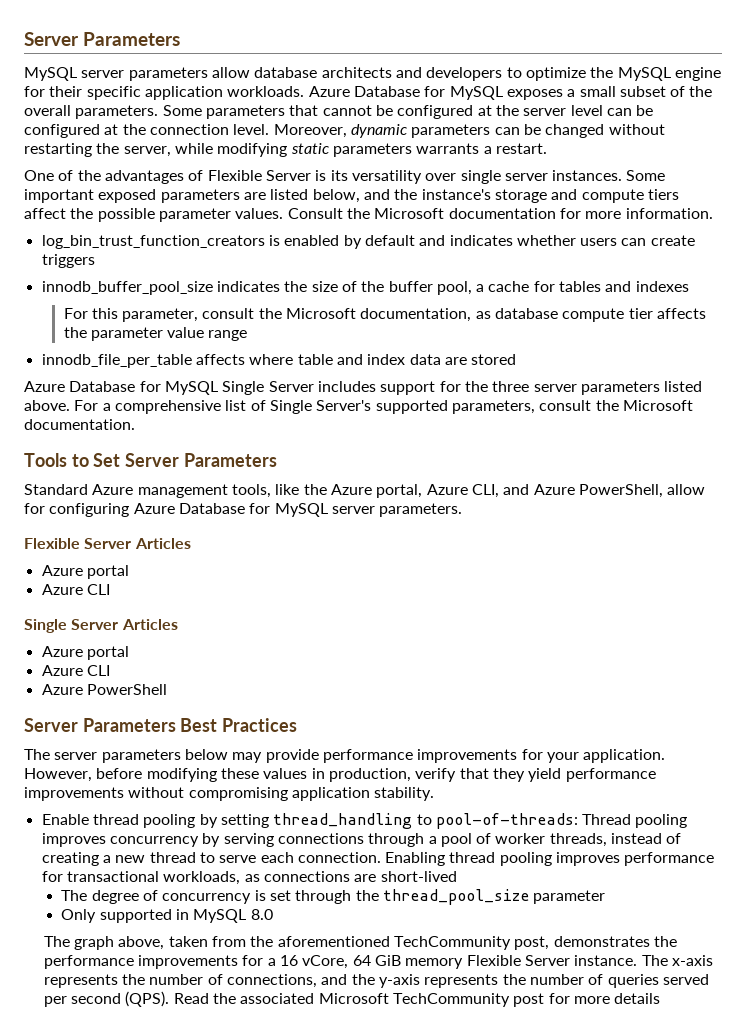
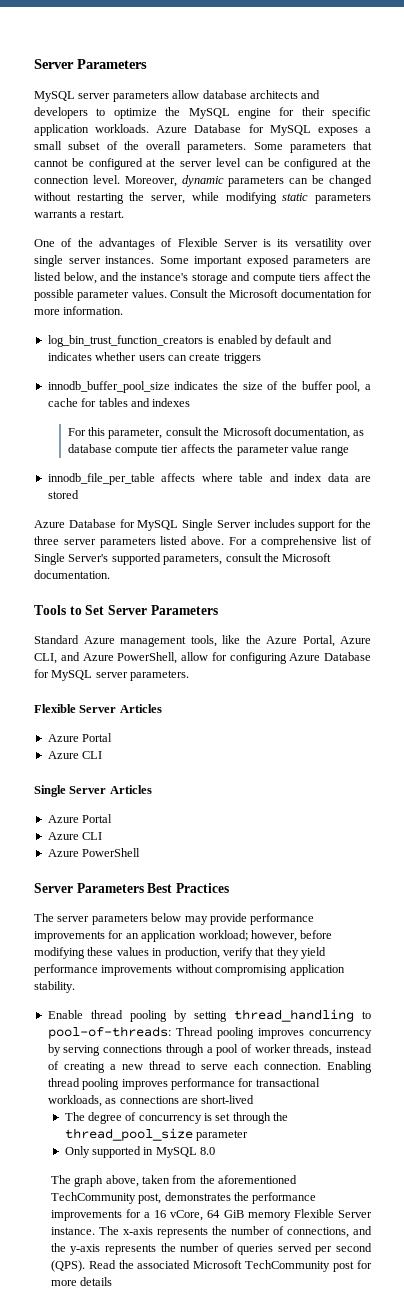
[376,484,423,498] portal, -> [302,635,335,647] Portal,
[86,565,129,579] portal -> [82,733,113,742] Portal
[86,646,129,660] portal -> [82,814,113,823] Portal
[546,749,666,763] [24,768,92,782] your application. However, -> [125,930,297,942] an application workload; however,

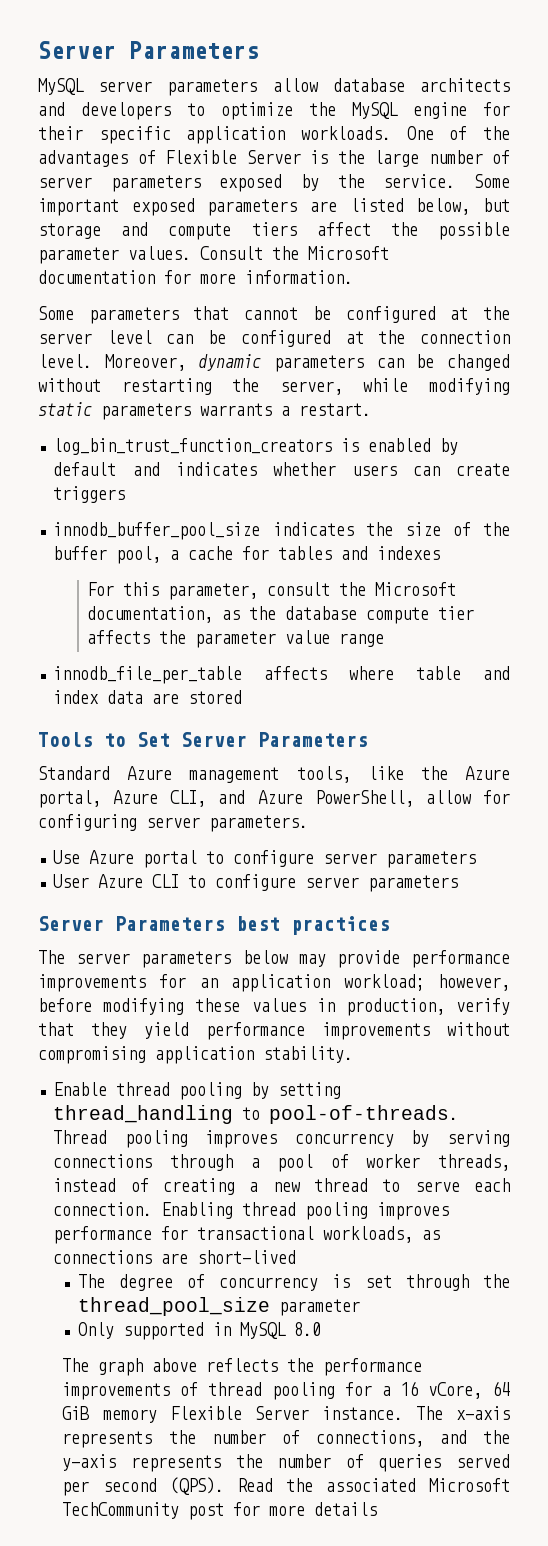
[156,124,371,136] [34,141,247,153] Azure Database for MySQL exposes a small subset of the overall parameters. -> [406,126,511,140] [38,150,510,167] [38,174,511,192] [38,198,511,216] [38,222,511,240] [38,246,389,264] [38,270,353,284] One of the advantages of Flexible Server is the large number of server parameters exposed by the service. Some important exposed parameters are listed below, but storage and compute tiers affect the possible parameter values. Consult the Microsoft documentation for more information. //
[34,238,373,250] [34,255,371,267] [34,272,371,284] [34,289,372,301] [34,306,124,315] // One of the advantages of Flexible Server is its versatility over single server instances. Some important exposed parameters are listed below, and the instance's storage and compute tiers affect the possible parameter values. Consult the Microsoft documentation for more information. -> (371, 409) none
(365, 433) none -> [248,606,276,620] the
[34,519,371,531] [34,536,372,548] [34,553,332,565] [34,570,110,579] // Azure Database for MySQL Single Server includes support for the three server parameters listed above. For a comprehensive list of Single Server's supported parameters, consult the Microsoft documentation. -> (243, 697) none
[302,635,335,647] Portal, -> [38,790,101,808] portal,
[289,652,371,661] [34,669,190,681] [34,704,162,713] [47,733,113,742] [47,751,103,759] [34,785,152,797] [47,814,113,823] [47,832,103,840] [47,848,141,857] [34,883,229,893] Azure Database for MySQL server parameters. // Flexible Server Articles // Azure Portal // Azure CLI // Single Server Articles // Azure Portal // Azure CLI // Azure PowerShell // Server Parameters Best Practices -> [146,815,308,832] [53,850,477,868] [53,874,459,892] [38,916,390,935] server parameters. // Use Azure portal to configure server parameters // User Azure CLI to configure server parameters // Server Parameters best practices
[47,1026,171,1039] pool-of-threads: -> [269,1105,459,1124] pool-of-threads.
[105,1175,298,1187] [50,1192,317,1204] [50,1210,122,1221] above, taken from the aforementioned TechCommunity post, demonstrates the performance improvements -> [152,1358,423,1376] [62,1382,335,1400] above reflects the performance improvements of thread pooling

